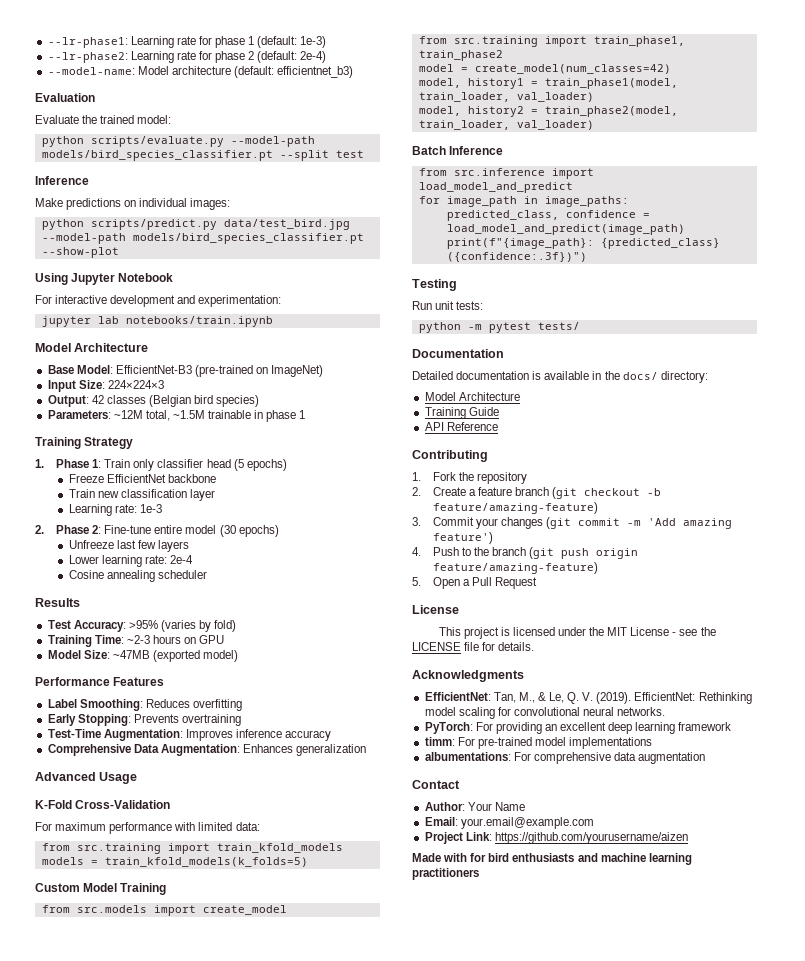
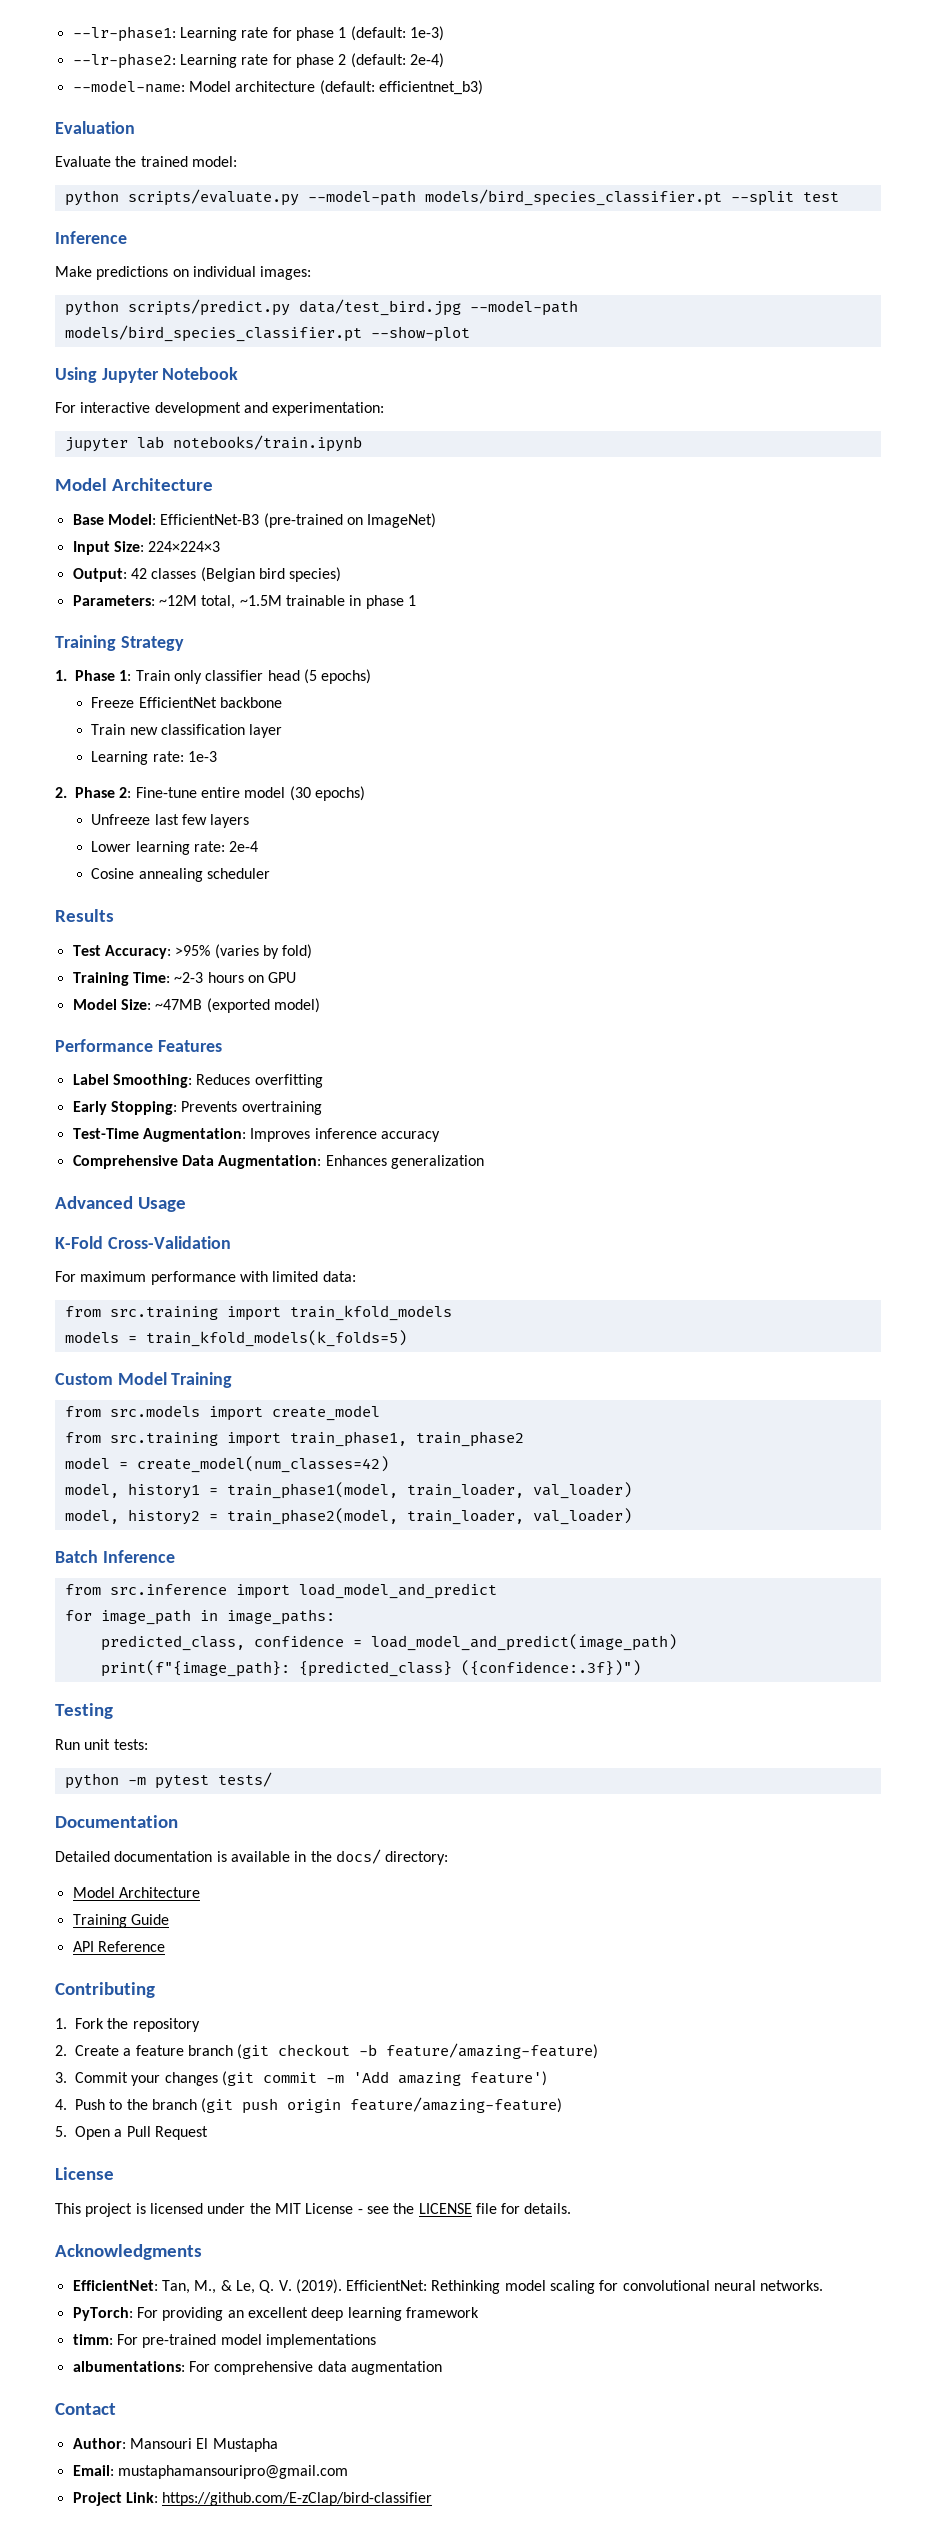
[467,802,525,811] Your Name -> [129,2438,278,2452] Mansouri El Mustapha
[460,817,594,829] your.email@example.com -> [117,2465,348,2479] mustaphamansouripro@gmail.com
[494,832,688,844] [412,853,692,865] [412,868,479,880] https://github.com/yourusername/aizen // Made with for bird enthusiasts and machine learning practitioners -> [162,2492,433,2506] https://github.com/E-zClap/bird-classifier

